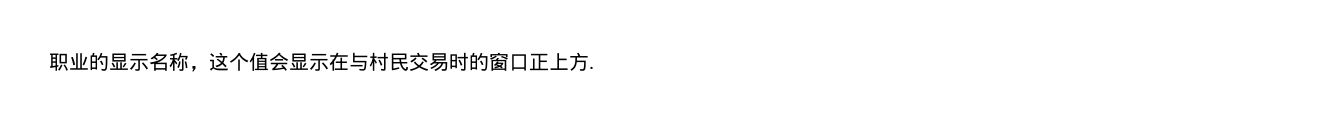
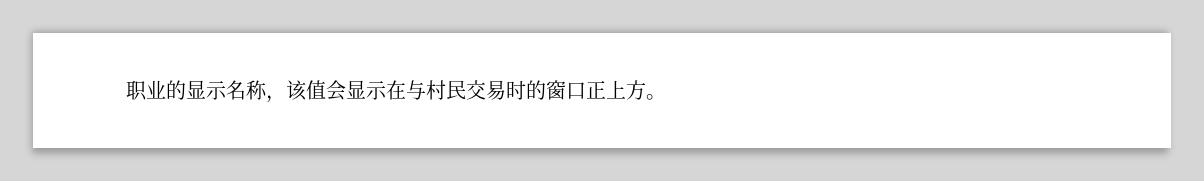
[209,52,249,71] 这个 -> [286,80,308,101] 该
[589,66,594,69] . -> [646,94,667,100] 。

